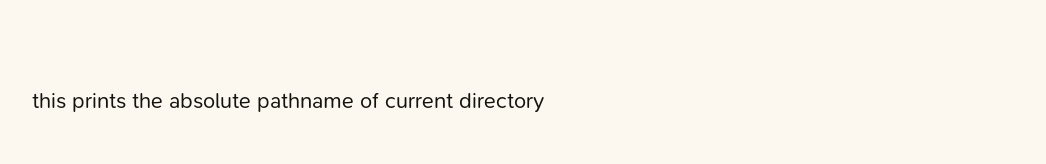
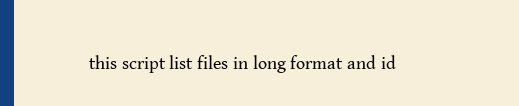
[72,92,544,113] prints the absolute pathname of current directory -> [121,55,396,73] script list files in long format and id

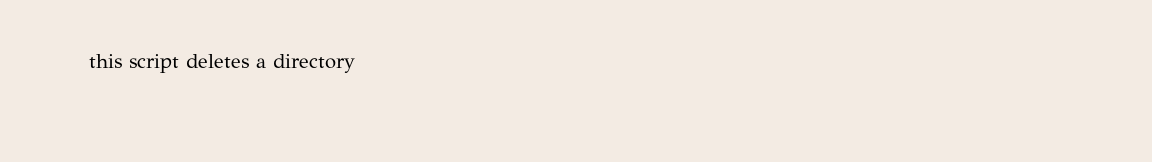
[169,55,396,73] list files in long format and id -> [186,54,355,73] deletes a directory

